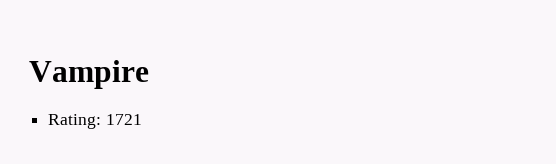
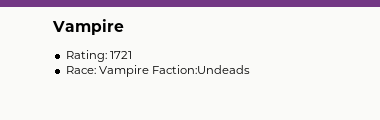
(142, 119) none -> [65,65,250,77] // Race: Vampire Faction:Undeads

